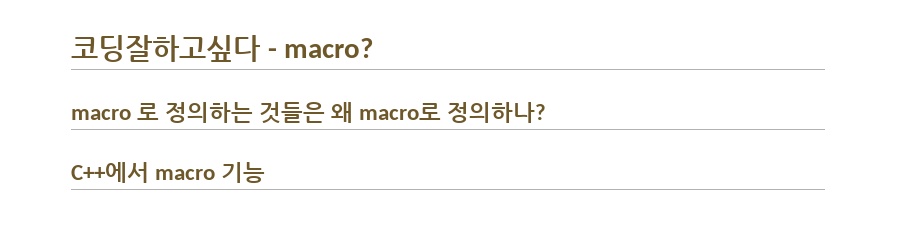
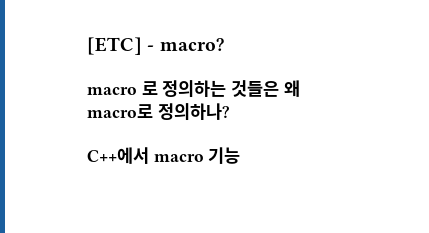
[71,35,261,62] 코딩잘하고싶다 -> [87,37,142,55] [ETC]

